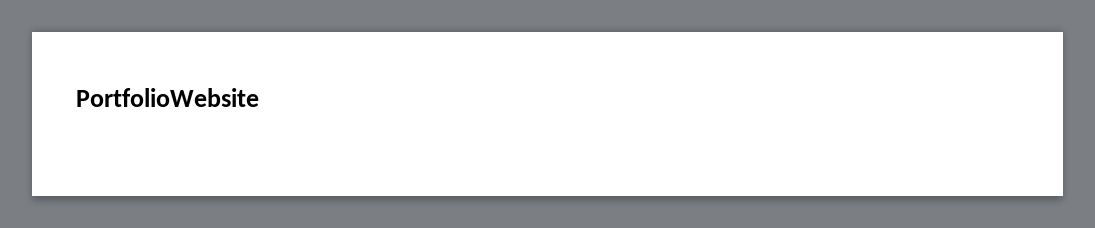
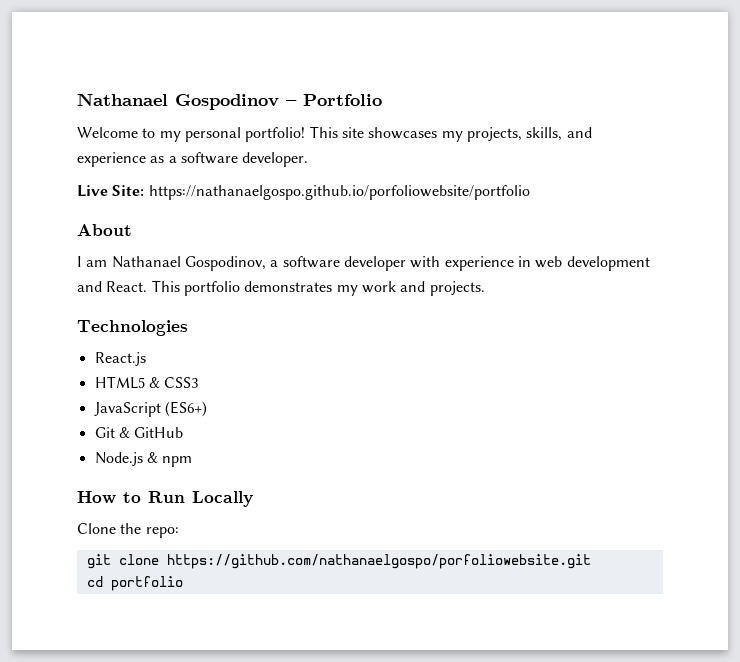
[76,88,259,107] PortfolioWebsite -> [77,93,382,110] [77,126,592,142] [77,152,309,167] [77,185,530,200] [77,224,132,236] [77,256,650,271] [77,280,485,296] [77,320,188,336] [94,352,146,366] [94,376,199,389] [93,401,207,417] [94,427,184,438] [94,452,193,467] [77,491,253,507] [77,523,179,538] [86,554,591,569] [86,576,183,591] Nathanael Gospodinov – Portfolio // Welcome to my personal portfolio! This site showcases my projects, skills, and experience as a software developer. // Live Site: https://nathanaelgospo.github.io/porfoliowebsite/portfolio // About // I am Nathanael Gospodinov, a software developer with experience in web development and React. This portfolio demonstrates my work and projects. // Technologies // React.js // HTML5 & CSS3 // JavaScript (ES6+) // Git & GitHub // Node.js & npm // How to Run Locally // Clone the repo: // git clone https://github.com/nathanaelgospo/porfoliowebsite.git // cd portfolio

